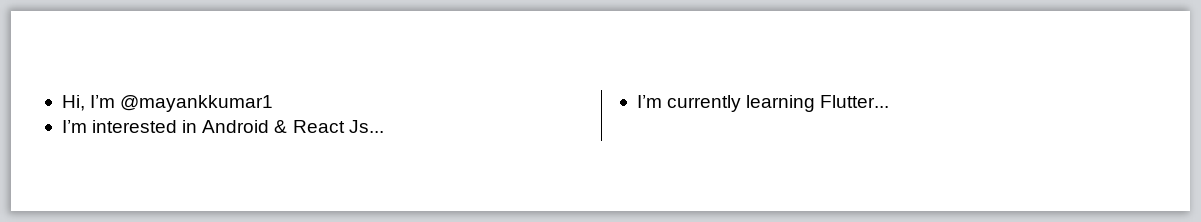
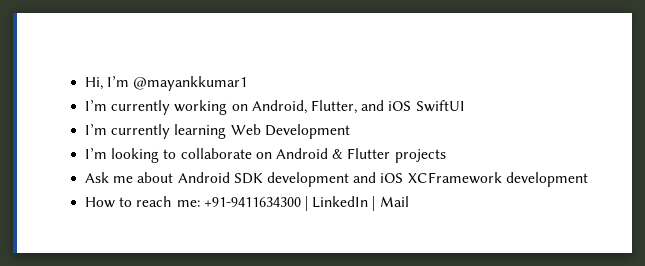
[92,120,384,133] [636,95,890,112] interested in Android & React Js... // I’m currently learning Flutter... -> [111,100,465,115] [85,124,350,139] [85,148,446,163] [85,172,588,187] [85,196,409,211] currently working on Android, Flutter, and iOS SwiftUI // I’m currently learning Web Development // I’m looking to collaborate on Android & Flutter projects // Ask me about Android SDK development and iOS XCFramework development // How to reach me: +91-9411634300 | LinkedIn | Mail

